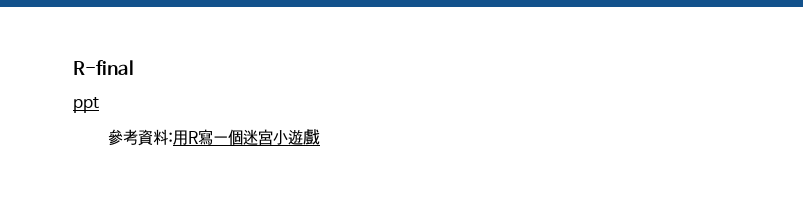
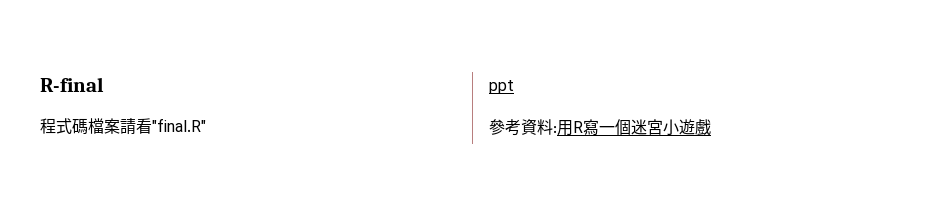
(134, 67) none -> [40,118,206,135] // 程式碼檔案請看"final.R"

